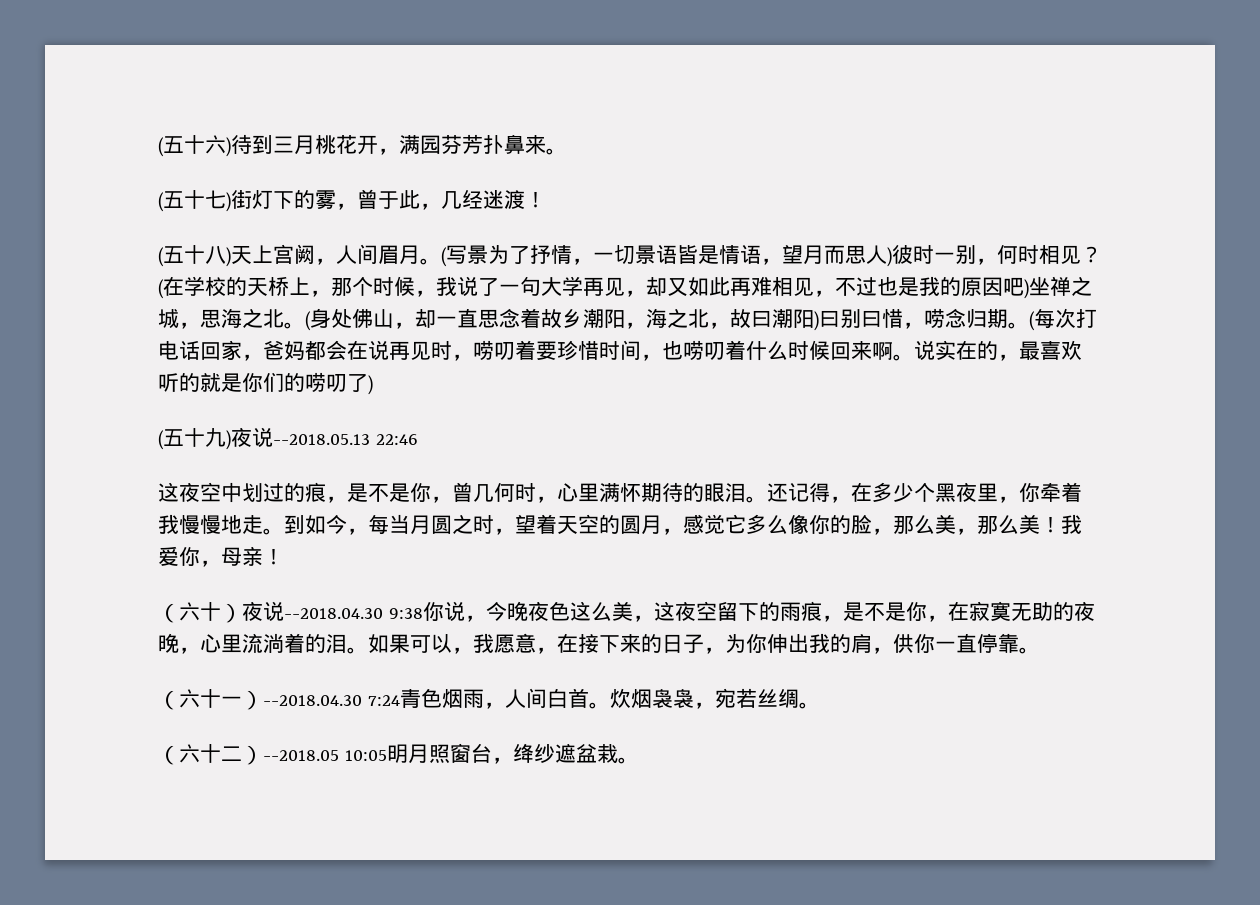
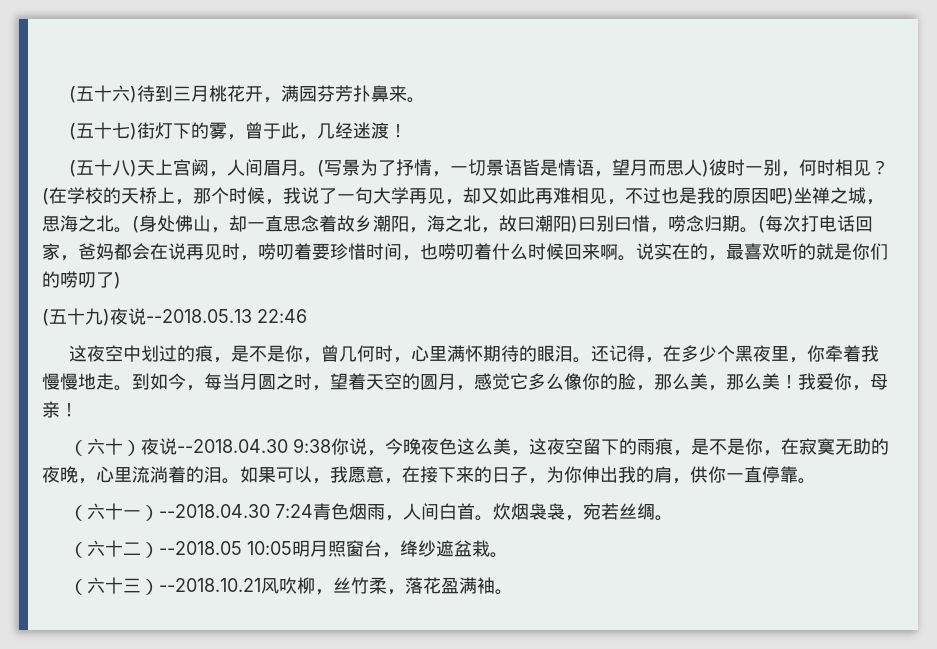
(639, 760) none -> [68,577,513,595] // （六十三）--2018.10.21风吹柳，丝竹柔，落花盈满袖。

